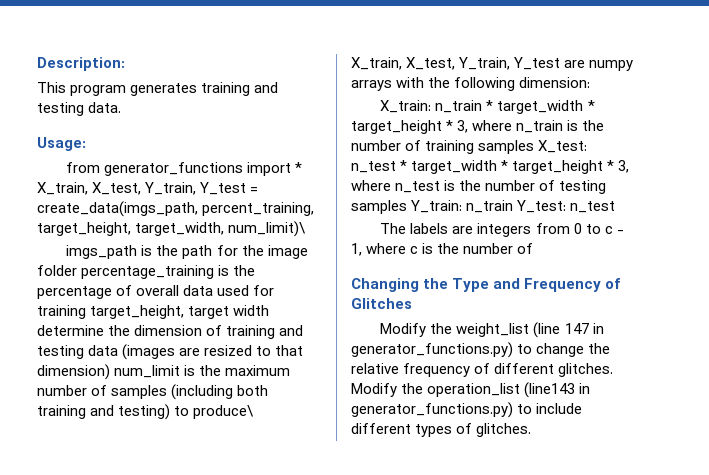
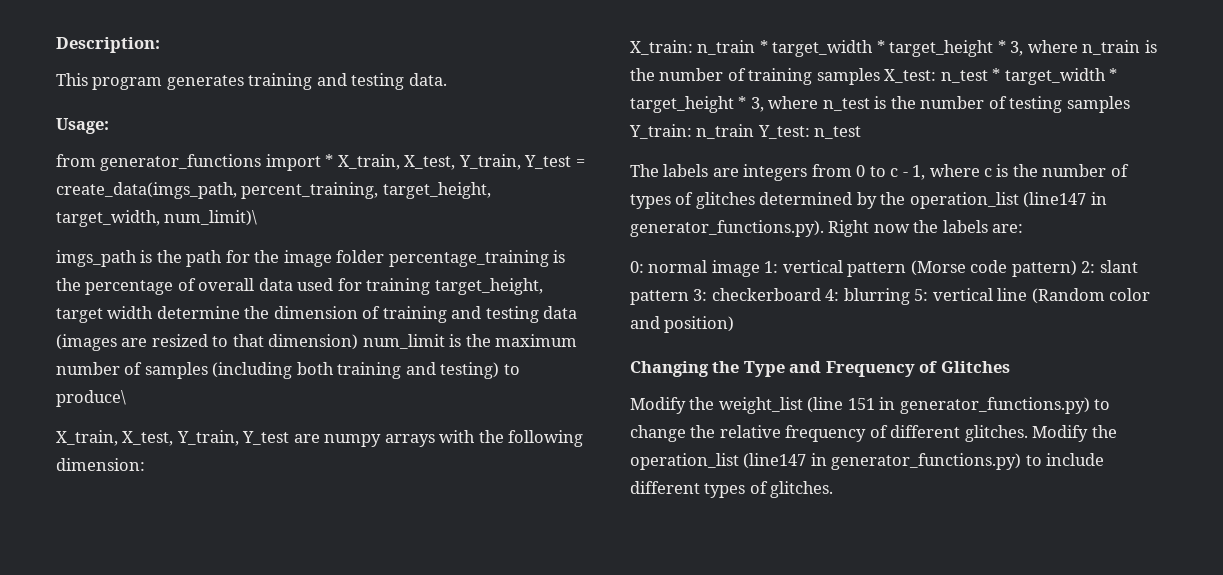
(534, 248) none -> [630,192,1107,209] [630,220,1024,237] [630,260,1138,277] [630,288,1151,305] [630,316,735,333] types of glitches determined by the operation_list (line147 in generator_functions.py). Right now the labels are: // 0: normal image 1: vertical pattern (Morse code pattern) 2: slant pattern 3: checkerboard 4: blurring 5: vertical line (Random color and position)
[564,323,589,334] 147 -> [847,398,875,410] 151
[524,382,576,398] (line143 -> [743,453,807,469] (line147

